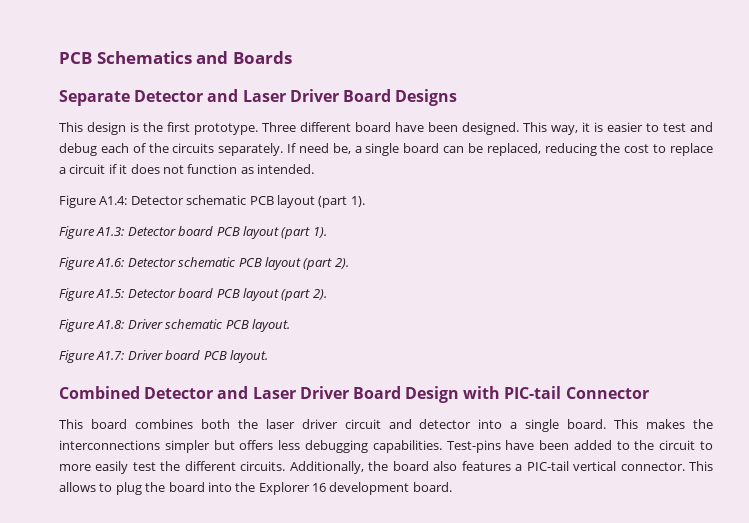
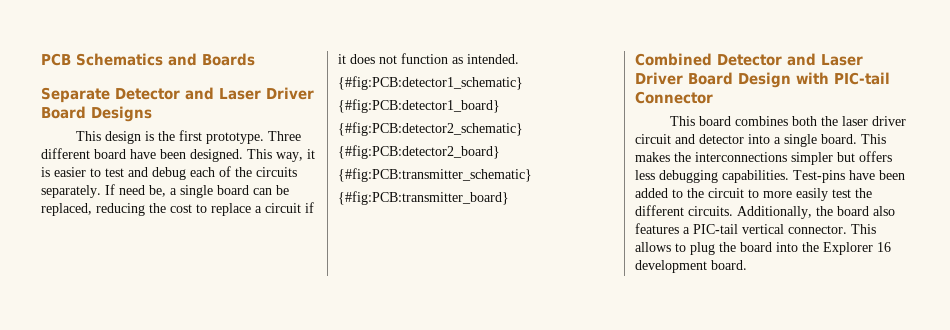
[59,195,365,208] [59,226,327,239] [59,257,349,270] [59,288,327,301] [59,319,290,332] [59,350,268,363] Figure A1.4: Detector schematic PCB layout (part 1). // Figure A1.3: Detector board PCB layout (part 1). // Figure A1.6: Detector schematic PCB layout (part 2). // Figure A1.5: Detector board PCB layout (part 2). // Figure A1.8: Driver schematic PCB layout. // Figure A1.7: Driver board PCB layout. -> [338,76,523,90] [338,99,500,113] [338,122,523,136] [338,145,500,159] [338,168,532,182] [338,191,509,205] {#fig:PCB:detector1_schematic} // {#fig:PCB:detector1_board} // {#fig:PCB:detector2_schematic} // {#fig:PCB:detector2_board} // {#fig:PCB:transmitter_schematic} // {#fig:PCB:transmitter_board}

